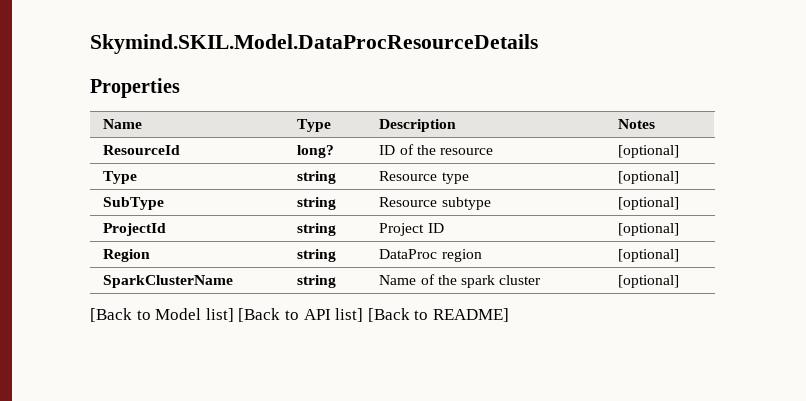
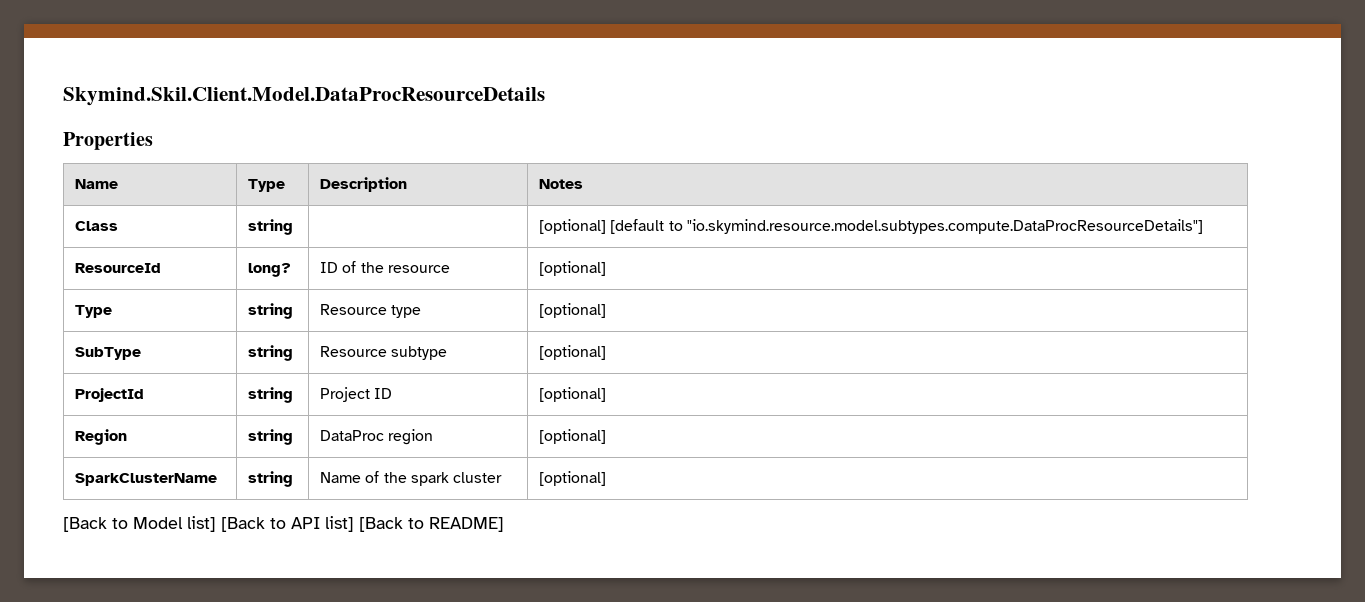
[90,34,538,54] Skymind.SKIL.Model.DataProcResourceDetails -> [63,87,545,106] Skymind.Skil.Client.Model.DataProcResourceDetails
(656, 124) none -> [74,221,118,231] [247,219,293,235] [538,219,1203,234] // Class | string | | [optional] [default to "io.skymind.resource.model.subtypes.compute.DataProcResourceDetails"]

